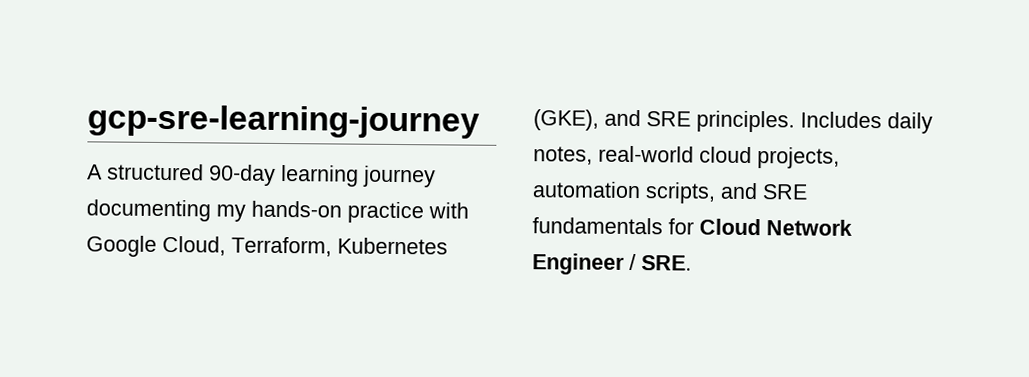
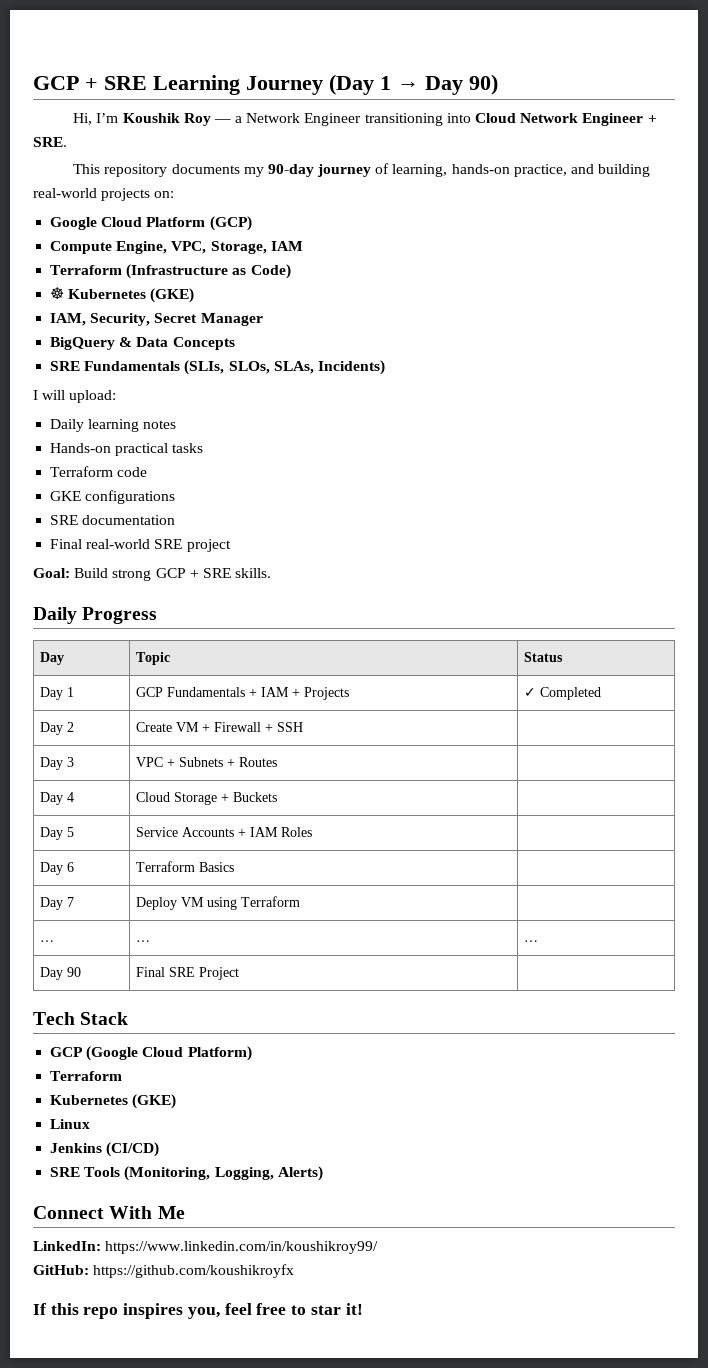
[87,104,480,139] [87,163,436,188] [86,199,469,224] [86,235,448,257] [533,109,933,134] [533,145,840,169] [532,181,808,204] [532,217,694,235] gcp-sre-learning-journey // A structured 90-day learning journey documenting my hands-on practice with Google Cloud, Terraform, Kubernetes (GKE), and SRE principles. Includes daily notes, real-world cloud projects, automation scripts, and SRE fundamentals for -> [33,74,498,95] [73,113,471,126] GCP + SRE Learning Journey (Day 1 → Day 90) // Hi, I’m Koushik Roy — a Network Engineer transitioning into
[629,253,636,271] / -> [647,115,657,123] +
(692, 263) none -> [73,163,651,177] [33,188,175,201] [50,216,252,231] [50,241,303,254] [50,264,291,279] [50,287,195,303] [50,313,263,326] [50,337,235,350] [50,360,385,375] [33,390,117,403] [50,419,177,432] [50,443,204,456] [50,466,148,477] [50,490,176,504] [50,515,176,525] [50,539,231,552] [33,568,272,581] [33,607,158,624] [40,652,65,665] [136,652,171,665] [524,652,564,662] [40,687,75,700] [136,687,350,700] [524,687,602,700] [40,722,75,735] [136,722,304,732] [40,757,75,770] [136,757,278,767] [40,792,75,805] [136,792,278,805] [40,827,75,840] [136,827,313,837] [40,862,75,875] [136,861,235,872] [40,897,75,910] [136,896,301,910] [40,940,55,942] [136,940,151,942] [524,940,539,942] [40,967,82,980] [136,967,240,980] [33,1012,129,1025] [50,1046,252,1061] [50,1071,123,1081] [50,1094,177,1109] [50,1119,91,1129] [50,1142,160,1157] [50,1166,323,1181] [33,1206,185,1219] [33,1241,379,1254] [33,1264,295,1278] [33,1303,363,1319] // This repository documents my 90-day journey of learning, hands-on practice, and building real-world projects on: // Google Cloud Platform (GCP) // Compute Engine, VPC, Storage, IAM // Terraform (Infrastructure as Code) // ☸ Kubernetes (GKE) // IAM, Security, Secret Manager // BigQuery & Data Concepts // SRE Fundamentals (SLIs, SLOs, SLAs, Incidents) // I will upload: // Daily learning notes // Hands-on practical tasks // Terraform code // GKE configurations // SRE documentation // Final real-world SRE project // Goal: Build strong GCP + SRE skills. // Daily Progress // Day | Topic | Status // Day 1 | GCP Fundamentals + IAM + Projects | ✓ Completed // Day 2 | Create VM + Firewall + SSH | // Day 3 | VPC + Subnets + Routes | // Day 4 | Cloud Storage + Buckets | // Day 5 | Service Accounts + IAM Roles | // Day 6 | Terraform Basics | // Day 7 | Deploy VM using Terraform | // … | … | … // Day 90 | Final SRE Project | // Tech Stack // GCP (Google Cloud Platform) // Terraform // Kubernetes (GKE) // Linux // Jenkins (CI/CD) // SRE Tools (Monitoring, Logging, Alerts) // Connect With Me // LinkedIn: https://www.linkedin.com/in/koushikroy99/ // GitHub: https://github.com/koushikroyfx // If this repo inspires you, feel free to star it!

